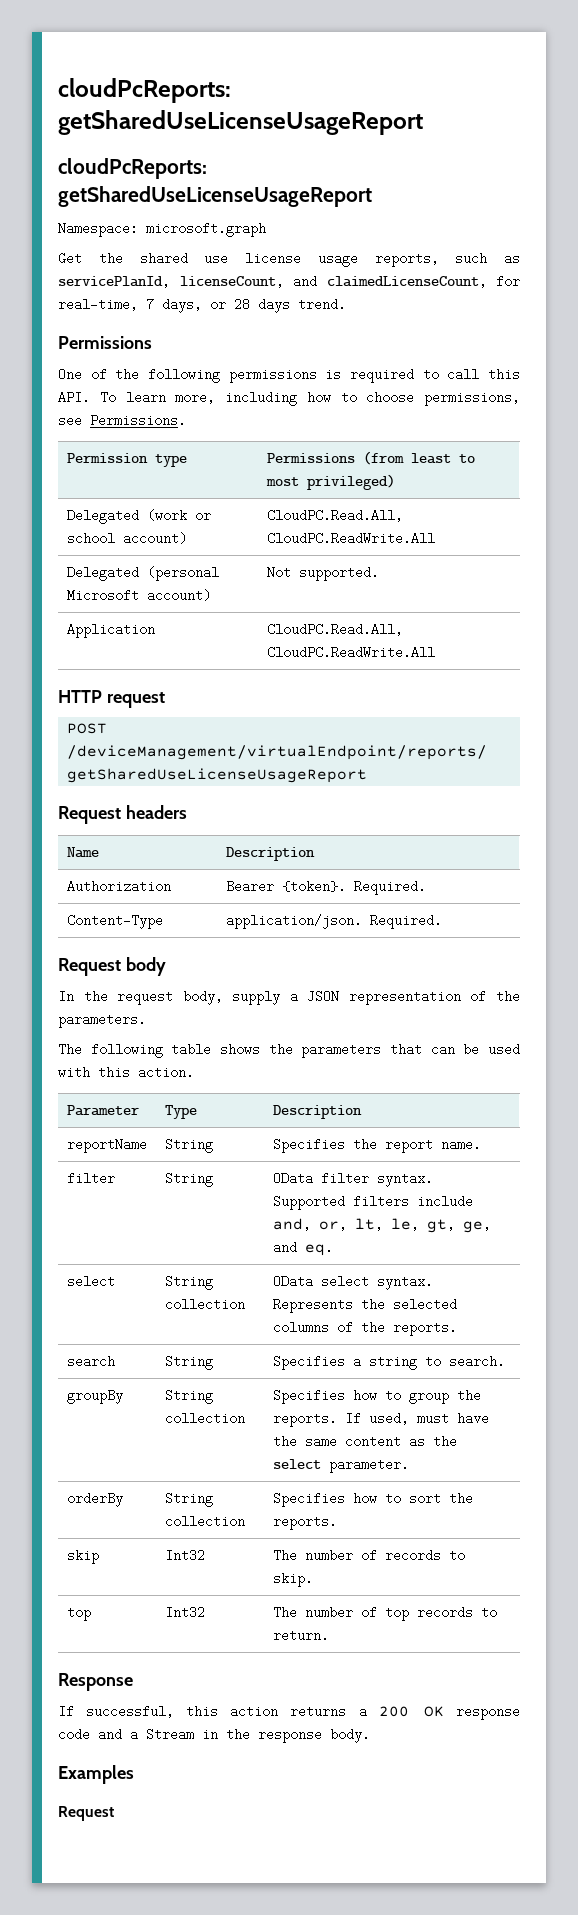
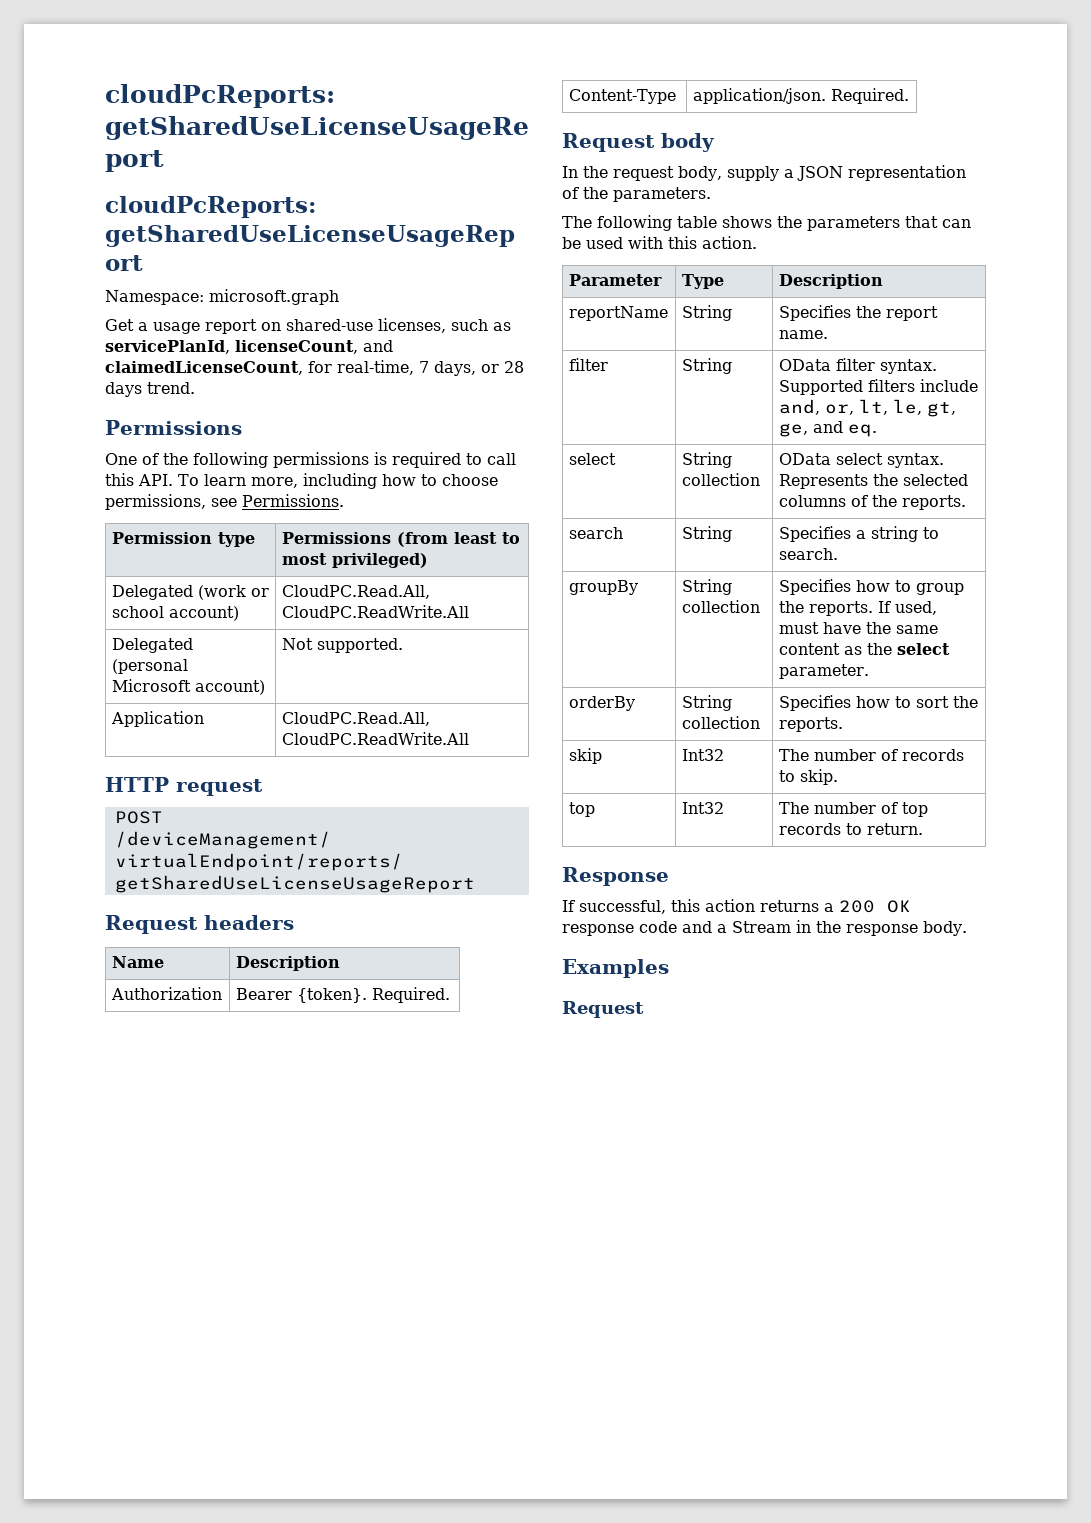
[98,252,439,267] the shared use license usage reports, -> [138,318,446,334] a usage report on shared-use licenses,

